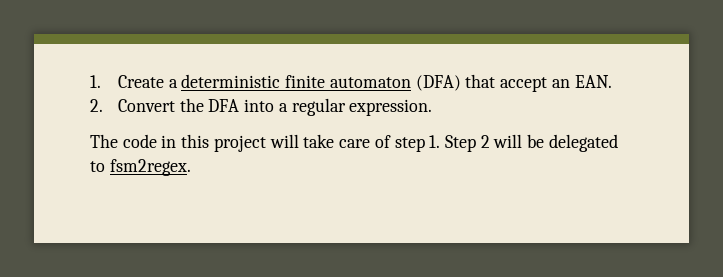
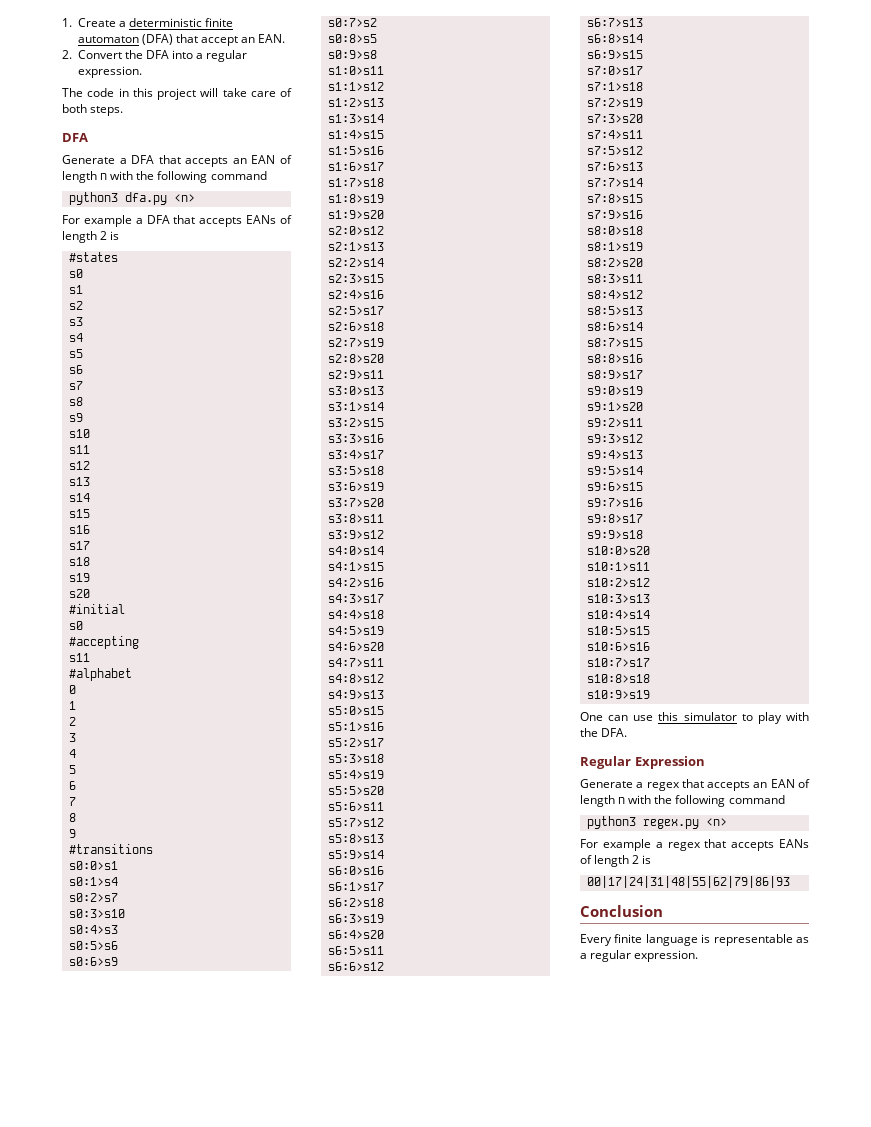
[394,134,618,152] [90,159,191,176] step 1. Step 2 will be delegated to fsm2regex. -> [62,104,124,116] [62,133,88,142] [62,155,292,167] [62,171,267,183] [68,192,195,205] [62,215,292,227] [62,231,120,243] [68,252,118,262] [68,269,83,278] [68,285,83,294] [68,301,83,310] [68,317,83,326] [68,333,83,342] [68,349,83,358] [68,365,83,374] [68,381,83,390] [68,397,83,406] [68,413,83,422] [68,429,90,438] [68,445,90,454] [68,461,90,470] [68,477,90,486] [68,493,90,502] [68,509,90,518] [68,525,90,534] [68,541,90,550] [68,557,90,566] [68,573,90,582] [68,589,90,598] [68,604,125,614] [68,621,83,630] [68,636,139,649] [68,653,90,662] [68,668,132,681] [68,685,76,694] [68,701,76,710] [68,717,76,726] [68,733,76,742] [68,749,76,758] [68,765,76,774] [68,781,76,790] [68,797,76,806] [68,813,76,822] [68,829,76,838] [68,844,153,854] [68,861,118,870] [68,877,118,886] [68,893,118,902] [68,909,125,918] [68,925,118,934] [68,941,118,950] [68,957,118,966] [327,18,377,27] [327,34,377,43] [327,50,377,59] [327,66,384,75] [327,82,384,91] [327,98,384,107] [327,114,384,123] [327,130,384,139] [327,146,384,155] [327,162,384,171] [327,178,384,187] [327,194,384,203] [327,210,384,219] [327,226,384,235] [327,242,384,251] [327,258,384,267] [327,274,384,283] [327,290,384,299] [327,306,384,315] [327,322,384,331] [327,338,384,347] [327,354,384,363] [327,370,384,379] [327,386,384,395] [327,402,384,411] [327,418,384,427] [327,434,384,443] [327,450,384,459] [327,466,384,475] [327,482,384,491] [327,498,384,507] [327,514,384,523] [327,530,384,539] [327,546,384,555] [327,562,384,571] [327,578,384,587] [327,594,384,603] [327,610,384,619] [327,626,384,635] [327,642,384,651] [327,658,384,667] [327,674,384,683] [327,690,384,699] [327,706,384,715] [327,722,384,731] [327,738,384,747] [327,754,384,763] [327,770,384,779] [327,786,384,795] [327,802,384,811] [327,818,384,827] [327,834,384,843] [327,850,384,859] [327,866,384,875] [327,882,384,891] [327,898,384,907] [327,914,384,923] [327,930,384,939] [327,946,384,955] [327,962,384,971] [586,18,643,27] [586,34,643,43] [586,50,643,59] [586,66,643,75] [586,82,643,91] [586,98,643,107] [586,114,643,123] [586,130,643,139] [586,146,643,155] [586,162,643,171] [586,178,643,187] [586,194,643,203] [586,210,643,219] [586,226,643,235] [586,242,643,251] [586,258,643,267] [586,274,643,283] [586,290,643,299] [586,306,643,315] [586,322,643,331] [586,338,643,347] [586,354,643,363] [586,370,643,379] [586,386,643,395] [586,402,643,411] [586,418,643,427] [586,434,643,443] [586,450,643,459] [586,466,643,475] [586,482,643,491] [586,498,643,507] [586,514,643,523] [586,530,643,539] [586,546,650,555] [586,562,650,571] [586,578,650,587] [586,594,650,603] [586,610,650,619] [586,626,650,635] [586,642,650,651] [586,658,650,667] [586,674,650,683] [586,690,650,699] [580,712,809,724] [580,728,628,737] [580,756,705,769] [580,779,810,791] [580,795,785,807] [586,816,727,829] [580,839,809,851] [580,855,652,867] [586,876,790,888] [580,905,663,917] [580,934,809,946] [580,950,699,962] both steps. // DFA // Generate a DFA that accepts an EAN of length n with the following command // python3 dfa.py <n> // For example a DFA that accepts EANs of length 2 is // #states // s0 // s1 // s2 // s3 // s4 // s5 // s6 // s7 // s8 // s9 // s10 // s11 // s12 // s13 // s14 // s15 // s16 // s17 // s18 // s19 // s20 // #initial // s0 // #accepting // s11 // #alphabet // 0 // 1 // 2 // 3 // 4 // 5 // 6 // 7 // 8 // 9 // #transitions // s0:0>s1 // s0:1>s4 // s0:2>s7 // s0:3>s10 // s0:4>s3 // s0:5>s6 // s0:6>s9 // s0:7>s2 // s0:8>s5 // s0:9>s8 // s1:0>s11 // s1:1>s12 // s1:2>s13 // s1:3>s14 // s1:4>s15 // s1:5>s16 // s1:6>s17 // s1:7>s18 // s1:8>s19 // s1:9>s20 // s2:0>s12 // s2:1>s13 // s2:2>s14 // s2:3>s15 // s2:4>s16 // s2:5>s17 // s2:6>s18 // s2:7>s19 // s2:8>s20 // s2:9>s11 // s3:0>s13 // s3:1>s14 // s3:2>s15 // s3:3>s16 // s3:4>s17 // s3:5>s18 // s3:6>s19 // s3:7>s20 // s3:8>s11 // s3:9>s12 // s4:0>s14 // s4:1>s15 // s4:2>s16 // s4:3>s17 // s4:4>s18 // s4:5>s19 // s4:6>s20 // s4:7>s11 // s4:8>s12 // s4:9>s13 // s5:0>s15 // s5:1>s16 // s5:2>s17 // s5:3>s18 // s5:4>s19 // s5:5>s20 // s5:6>s11 // s5:7>s12 // s5:8>s13 // s5:9>s14 // s6:0>s16 // s6:1>s17 // s6:2>s18 // s6:3>s19 // s6:4>s20 // s6:5>s11 // s6:6>s12 // s6:7>s13 // s6:8>s14 // s6:9>s15 // s7:0>s17 // s7:1>s18 // s7:2>s19 // s7:3>s20 // s7:4>s11 // s7:5>s12 // s7:6>s13 // s7:7>s14 // s7:8>s15 // s7:9>s16 // s8:0>s18 // s8:1>s19 // s8:2>s20 // s8:3>s11 // s8:4>s12 // s8:5>s13 // s8:6>s14 // s8:7>s15 // s8:8>s16 // s8:9>s17 // s9:0>s19 // s9:1>s20 // s9:2>s11 // s9:3>s12 // s9:4>s13 // s9:5>s14 // s9:6>s15 // s9:7>s16 // s9:8>s17 // s9:9>s18 // s10:0>s20 // s10:1>s11 // s10:2>s12 // s10:3>s13 // s10:4>s14 // s10:5>s15 // s10:6>s16 // s10:7>s17 // s10:8>s18 // s10:9>s19 // One can use this simulator to play with the DFA. // Regular Expression // Generate a regex that accepts an EAN of length n with the following command // python3 regex.py <n> // For example a regex that accepts EANs of length 2 is // 00|17|24|31|48|55|62|79|86|93 // Conclusion // Every finite language is representable as a regular expression.

